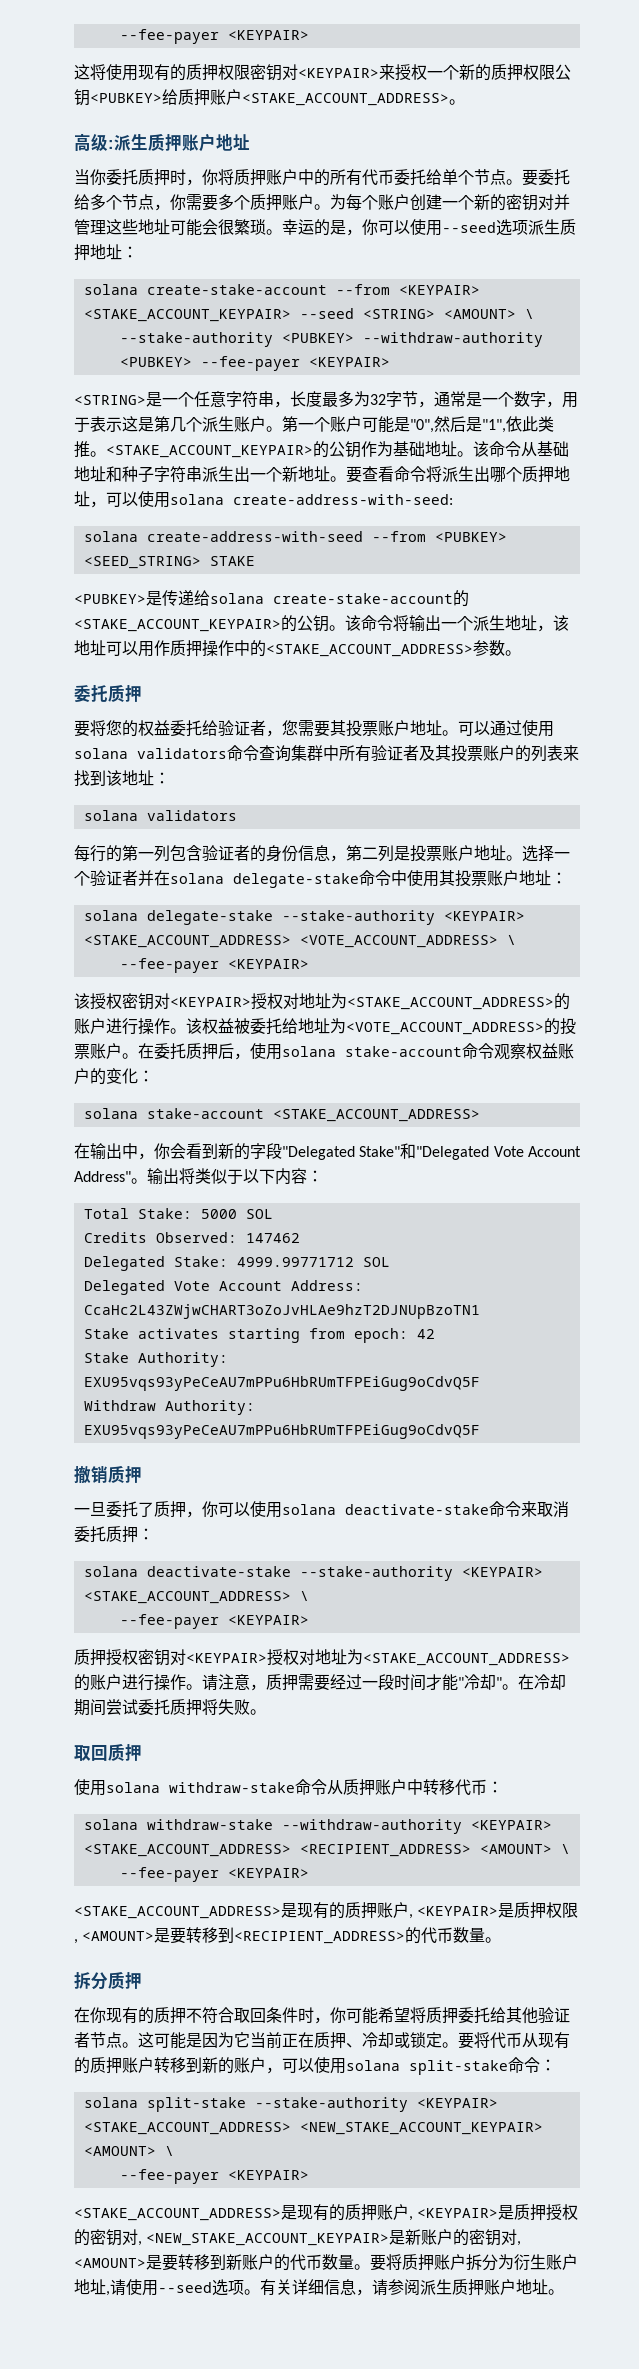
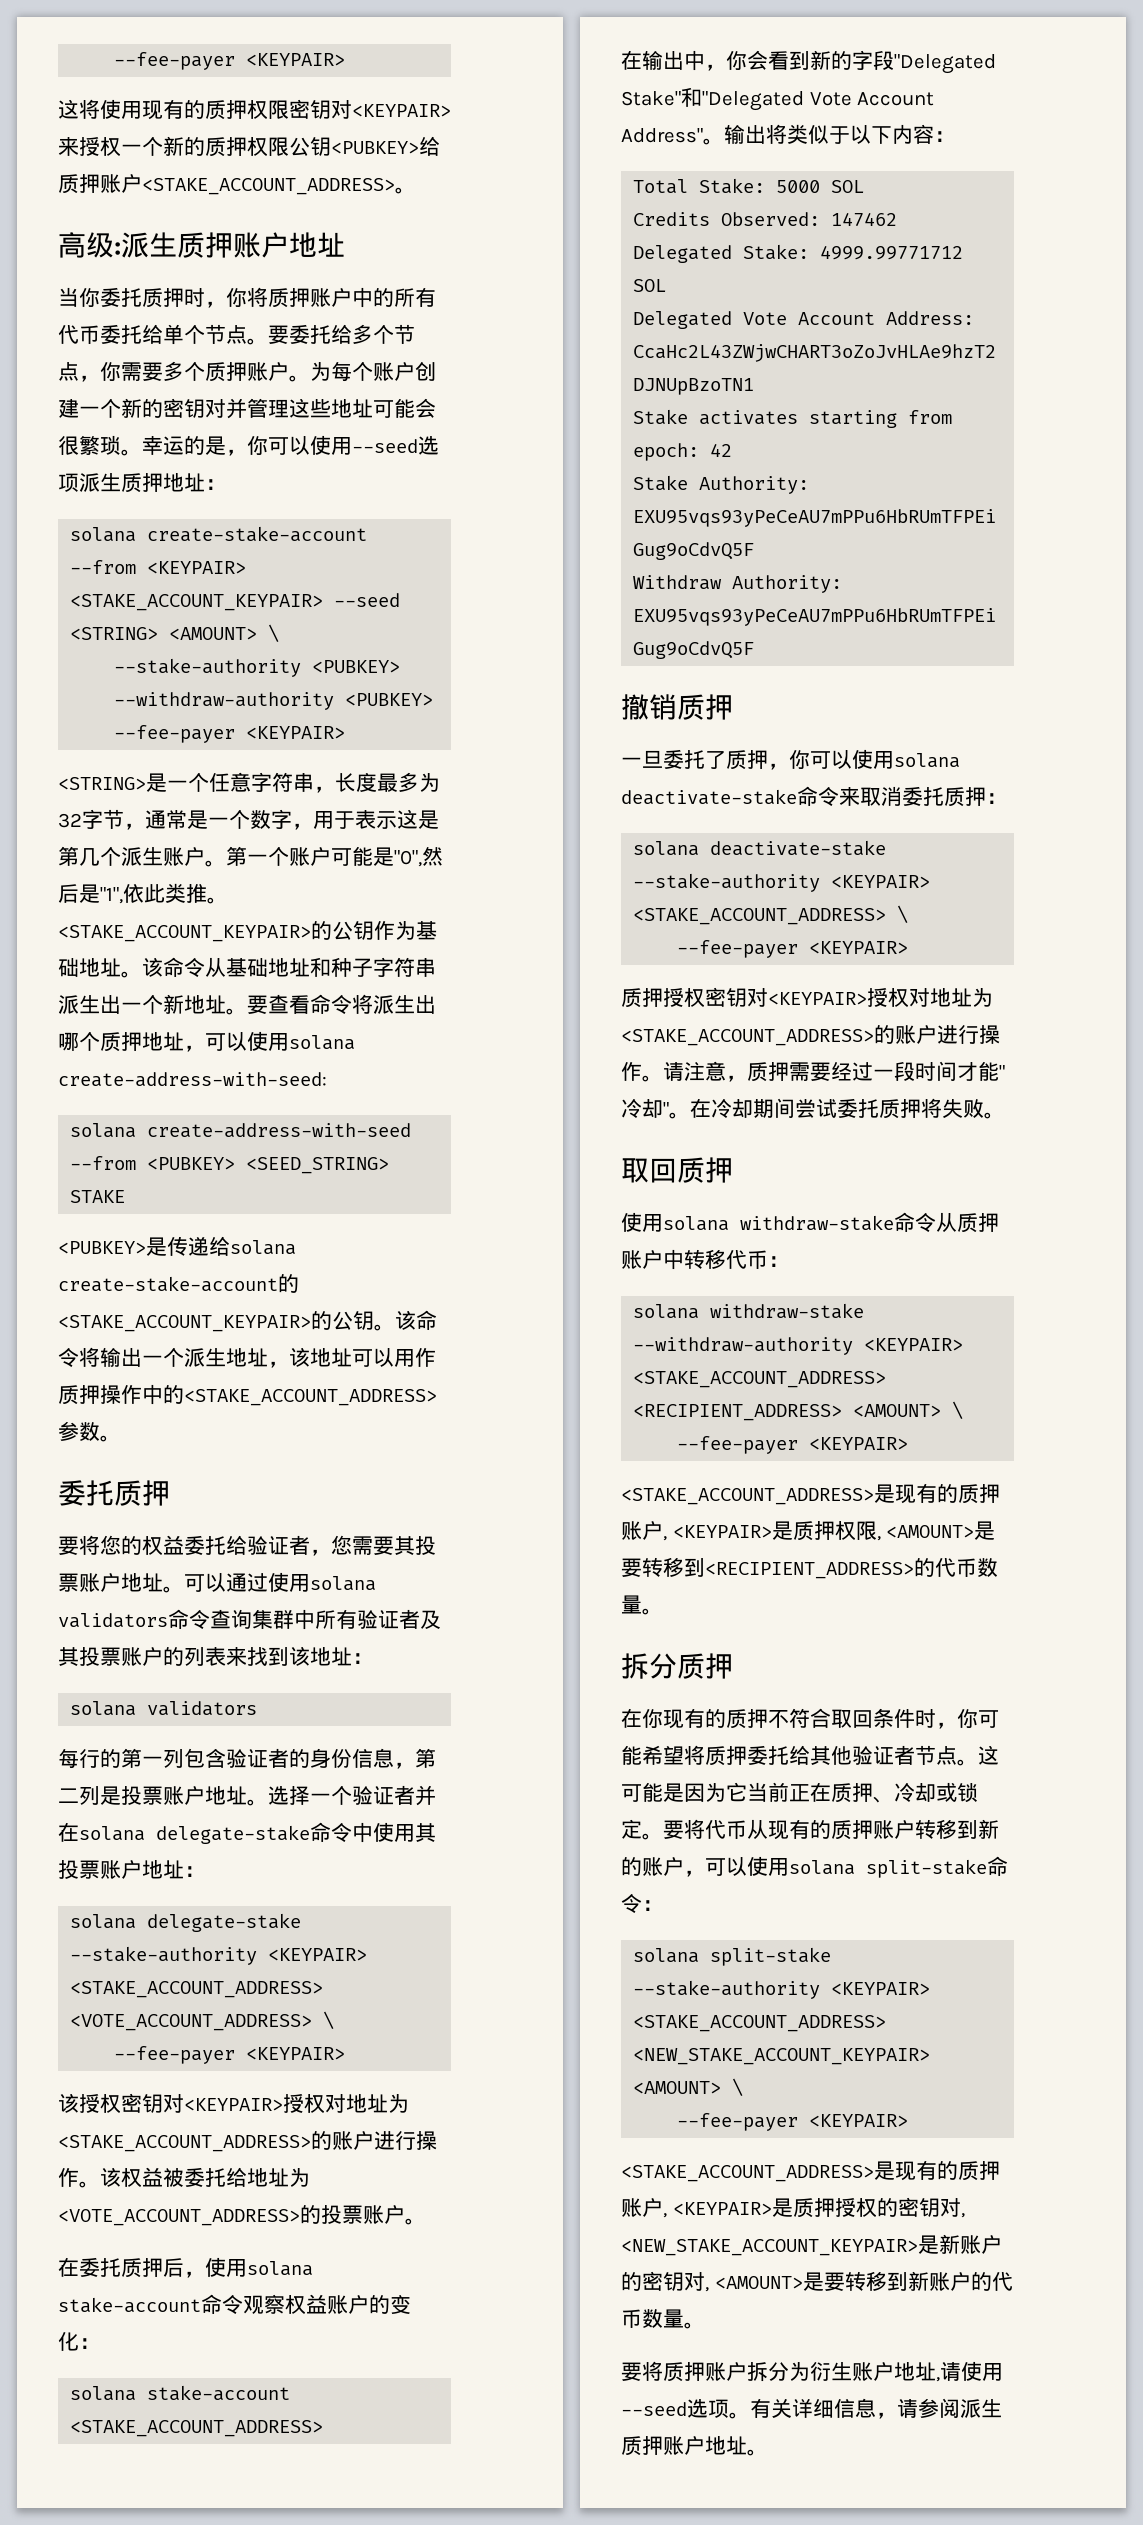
(138, 1056) none -> (426, 2221) //
(370, 2267) none -> (705, 2325) //

